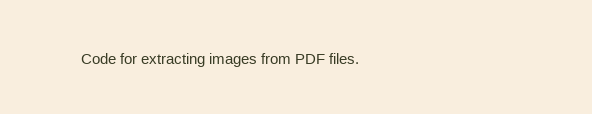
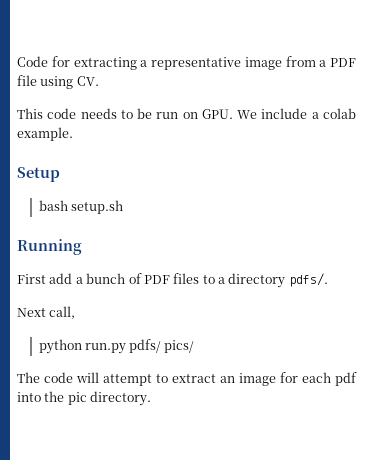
[209,53,360,67] images from PDF files. -> [140,56,356,70] [17,75,99,89] [17,108,356,119] [17,127,73,141] [17,167,60,182] [38,200,124,214] [17,239,82,255] [17,273,328,288] [17,306,76,319] [38,339,194,354] [17,372,357,386] [17,391,152,406] a representative image from a PDF file using CV. // This code needs to be run on GPU. We include a colab example. // Setup // bash setup.sh // Running // First add a bunch of PDF files to a directory pdfs/. // Next call, // python run.py pdfs/ pics/ // The code will attempt to extract an image for each pdf into the pic directory.

